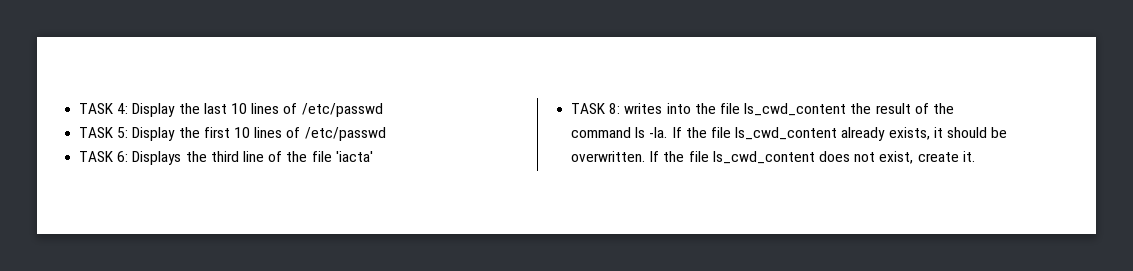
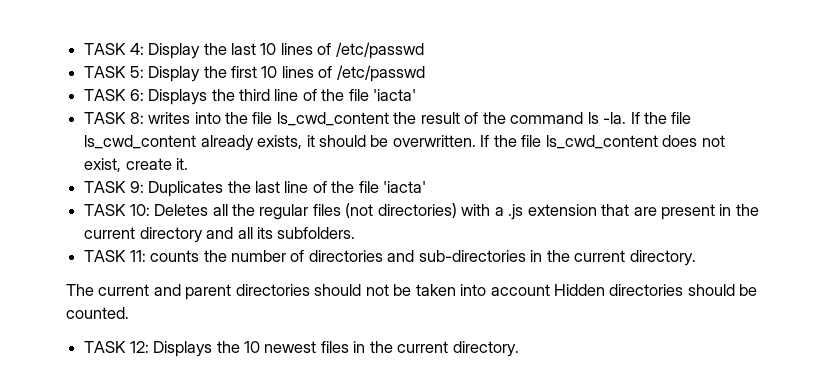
(975, 156) none -> [84,181,427,197] [84,203,759,220] [84,227,356,243] [84,250,696,266] [66,284,758,300] [66,307,129,319] [84,341,519,357] // TASK 9: Duplicates the last line of the file 'iacta' // TASK 10: Deletes all the regular files (not directories) with a .js extension that are present in the current directory and all its subfolders. // TASK 11: counts the number of directories and sub-directories in the current directory. // The current and parent directories should not be taken into account Hidden directories should be counted. // TASK 12: Displays the 10 newest files in the current directory.

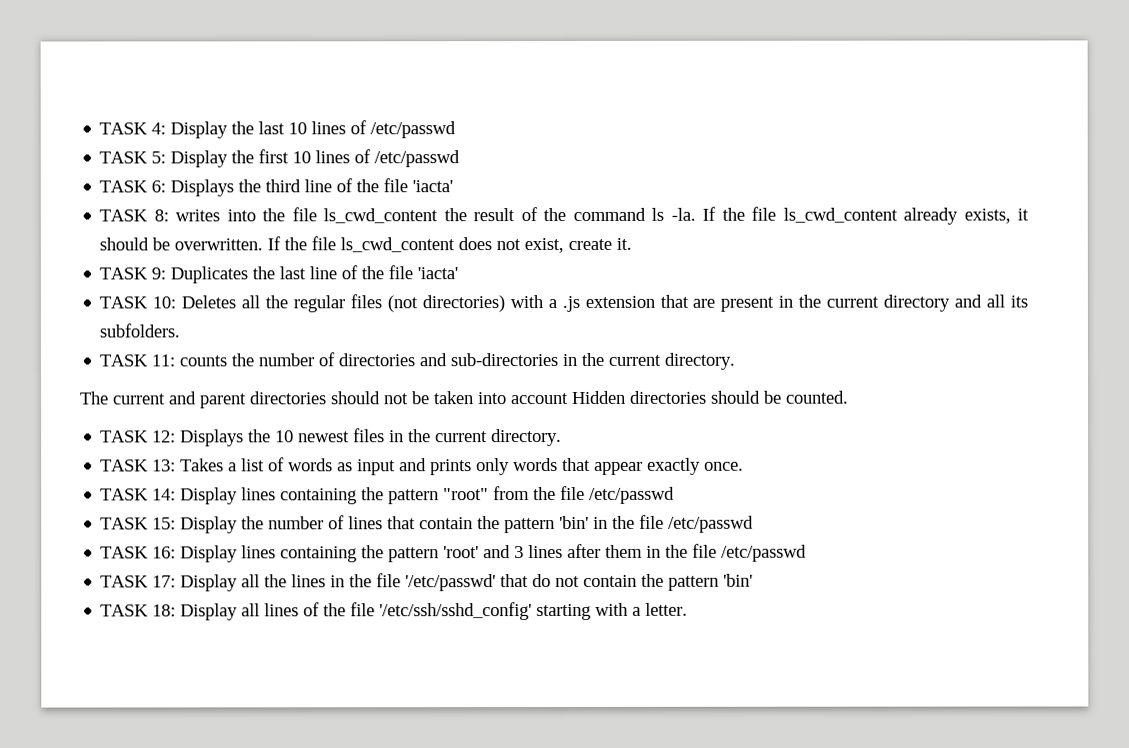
(519, 349) none -> [100,457,745,476] [100,485,676,505] [100,514,755,534] [100,543,808,563] [100,573,754,592] [100,602,689,621] // TASK 13: Takes a list of words as input and prints only words that appear exactly once. // TASK 14: Display lines containing the pattern "root" from the file /etc/passwd // TASK 15: Display the number of lines that contain the pattern 'bin' in the file /etc/passwd // TASK 16: Display lines containing the pattern 'root' and 3 lines after them in the file /etc/passwd // TASK 17: Display all the lines in the file '/etc/passwd' that do not contain the pattern 'bin' // TASK 18: Display all lines of the file '/etc/ssh/sshd_config' starting with a letter.

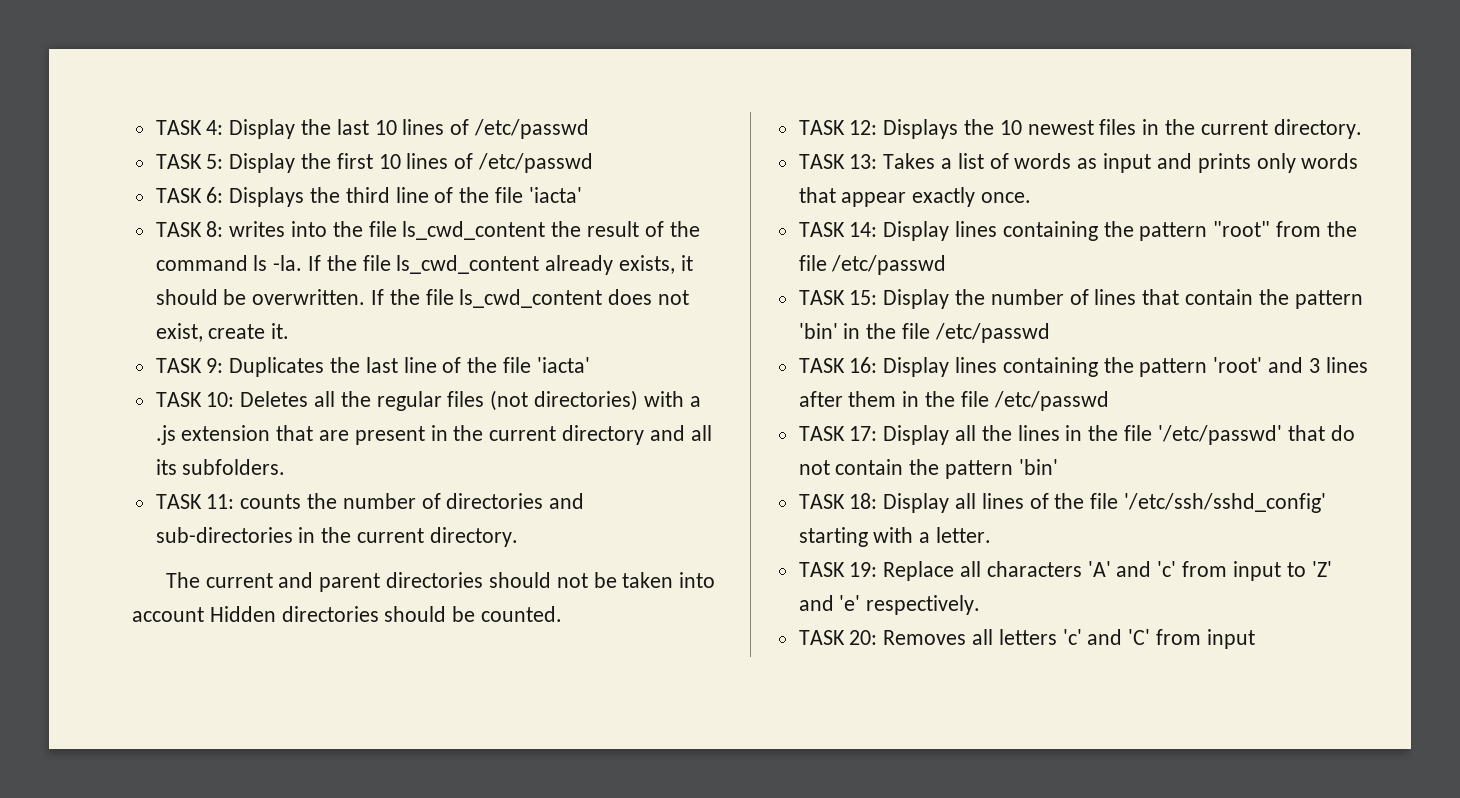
(689, 609) none -> [798,561,1332,581] [798,595,981,615] [798,629,1255,649] // TASK 19: Replace all characters 'A' and 'c' from input to 'Z' and 'e' respectively. // TASK 20: Removes all letters 'c' and 'C' from input

